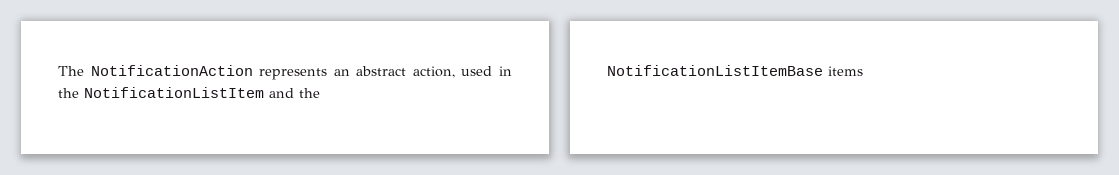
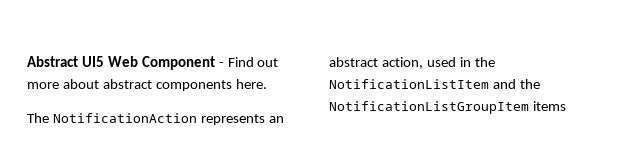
(58, 71) none -> [27,56,279,70] [27,79,267,91] Abstract UI5 Web Component - Find out more about abstract components here. //
[607,65,823,76] NotificationListItemBase -> [329,101,529,114] NotificationListGroupItem

